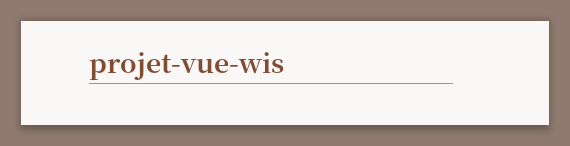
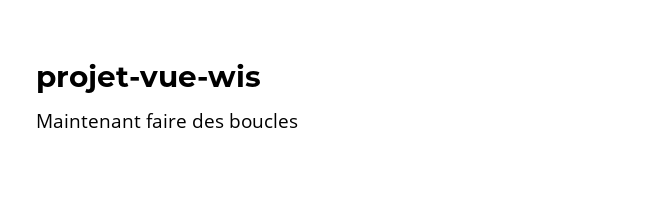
(284, 66) none -> [36,113,298,128] // Maintenant faire des boucles

